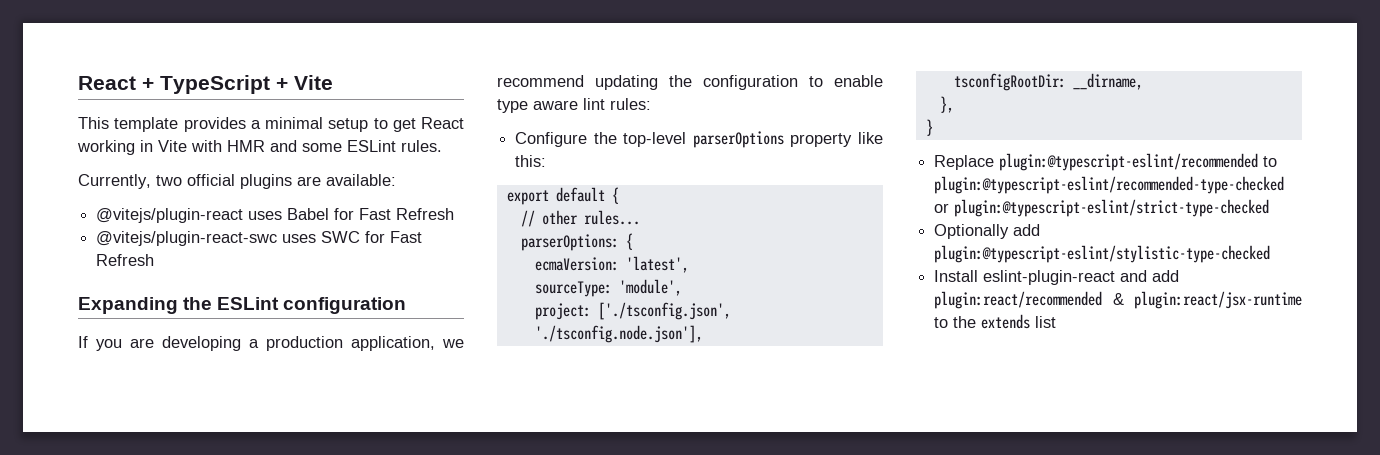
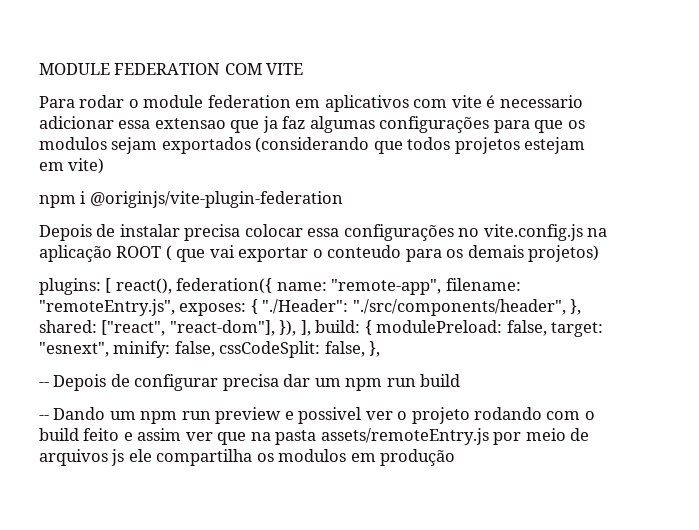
[78,75,333,94] [78,117,464,132] [77,140,442,155] [78,174,396,189] [96,208,455,223] [96,231,423,246] [96,254,155,266] [78,297,407,314] [78,336,464,351] [497,75,883,90] [497,98,651,113] [515,131,883,148] [515,155,547,167] [506,187,619,205] [520,210,640,227] [520,233,633,251] [534,256,689,273] [534,279,682,297] [534,302,731,320] [534,325,703,343] [953,73,1143,91] [939,96,954,113] [925,119,933,136] [934,153,1278,171] [934,176,1285,194] [934,199,1270,217] [934,224,1041,239] [934,245,1271,263] [934,270,1180,285] [934,291,1302,309] [934,314,1057,329] React + TypeScript + Vite // This template provides a minimal setup to get React working in Vite with HMR and some ESLint rules. // Currently, two official plugins are available: // @vitejs/plugin-react uses Babel for Fast Refresh // @vitejs/plugin-react-swc uses SWC for Fast Refresh // Expanding the ESLint configuration // If you are developing a production application, we recommend updating the configuration to enable type aware lint rules: // Configure the top-level parserOptions property like this: // export default { // // other rules... // parserOptions: { // ecmaVersion: 'latest', // sourceType: 'module', // project: ['./tsconfig.json', './tsconfig.node.json'], // tsconfigRootDir: __dirname, // }, // } // Replace plugin:@typescript-eslint/recommended to plugin:@typescript-eslint/recommended-type-checked or plugin:@typescript-eslint/strict-type-checked // Optionally add plugin:@typescript-eslint/stylistic-type-checked // Install eslint-plugin-react and add plugin:react/recommended & plugin:react/jsx-runtime to the extends list -> [39,63,304,75] [39,95,583,112] [39,116,585,133] [39,137,586,154] [39,158,105,174] [39,191,343,208] [39,224,608,241] [39,245,600,262] [39,278,521,295] [39,299,582,316] [39,320,604,337] [39,341,381,358] [39,374,461,391] [39,407,595,424] [39,428,590,445] [39,449,456,466] MODULE FEDERATION COM VITE // Para rodar o module federation em aplicativos com vite é necessario adicionar essa extensao que ja faz algumas configurações para que os modulos sejam exportados (considerando que todos projetos estejam em vite) // npm i @originjs/vite-plugin-federation // Depois de instalar precisa colocar essa configurações no vite.config.js na aplicação ROOT ( que vai exportar o conteudo para os demais projetos) // plugins: [ react(), federation({ name: "remote-app", filename: "remoteEntry.js", exposes: { "./Header": "./src/components/header", }, shared: ["react", "react-dom"], }), ], build: { modulePreload: false, target: "esnext", minify: false, cssCodeSplit: false, }, // -- Depois de configurar precisa dar um npm run build // -- Dando um npm run preview e possivel ver o projeto rodando com o build feito e assim ver que na pasta assets/remoteEntry.js por meio de arquivos js ele compartilha os modulos em produção

